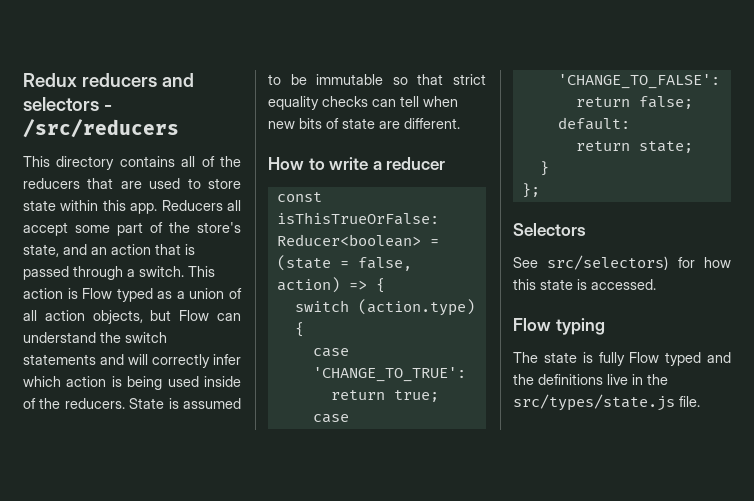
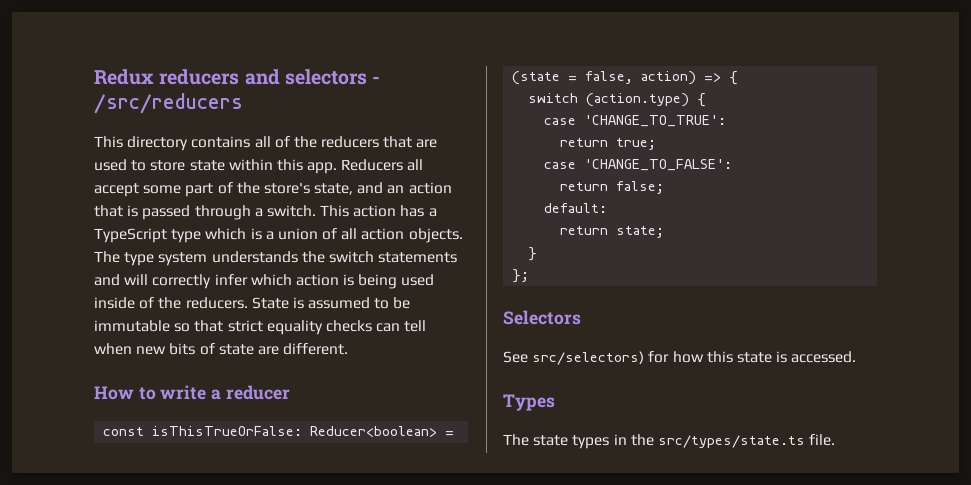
[67,288,173,302] is Flow typed as -> [400,205,437,217] [94,228,262,243] has a TypeScript type which is
[92,310,241,324] [23,332,96,343] objects, but Flow can understand -> [408,228,463,243] [94,251,298,266] objects. The type system understands
[513,318,605,335] Flow typing -> [503,394,555,411] Types
[582,352,731,366] [513,374,628,385] is fully Flow typed and the definitions live -> [572,435,610,449] types
[513,394,675,411] src/types/state.js -> [657,435,805,448] src/types/state.ts

